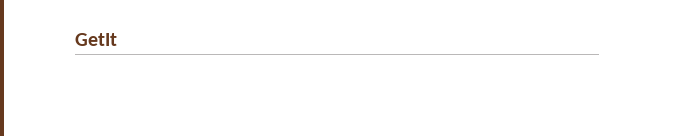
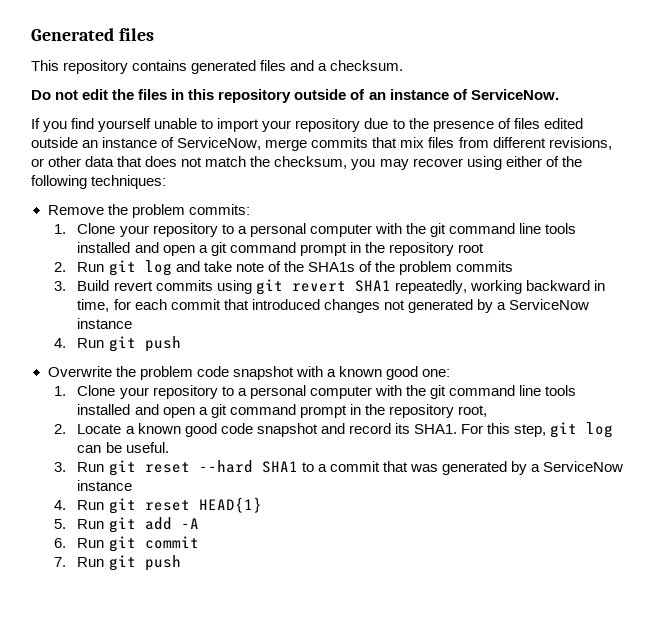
[75,33,117,46] GetIt -> [31,28,154,41] [31,60,404,74] [31,89,559,103] [31,118,583,132] [31,137,612,151] [31,156,582,170] [31,175,167,189] [47,204,250,218] [54,223,577,237] [77,242,484,256] [54,260,514,276] [54,279,605,295] [77,299,590,313] [77,318,133,329] [54,336,181,352] [47,366,450,380] [54,385,577,399] [77,404,487,418] [54,422,614,438] [77,442,169,453] [54,460,623,476] [77,480,133,491] [54,497,262,514] [54,517,199,533] [54,536,199,552] [54,555,181,571] Generated files // This repository contains generated files and a checksum. // Do not edit the files in this repository outside of an instance of ServiceNow. // If you find yourself unable to import your repository due to the presence of files edited outside an instance of ServiceNow, merge commits that mix files from different revisions, or other data that does not match the checksum, you may recover using either of the following techniques: // Remove the problem commits: // 1. Clone your repository to a personal computer with the git command line tools installed and open a git command prompt in the repository root // 2. Run git log and take note of the SHA1s of the problem commits // 3. Build revert commits using git revert SHA1 repeatedly, working backward in time, for each commit that introduced changes not generated by a ServiceNow instance // 4. Run git push // Overwrite the problem code snapshot with a known good one: // 1. Clone your repository to a personal computer with the git command line tools installed and open a git command prompt in the repository root, // 2. Locate a known good code snapshot and record its SHA1. For this step, git log can be useful. // 3. Run git reset --hard SHA1 to a commit that was generated by a ServiceNow instance // 4. Run git reset HEAD{1} // 5. Run git add -A // 6. Run git commit // 7. Run git push

